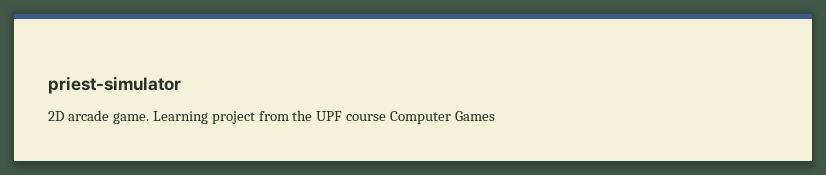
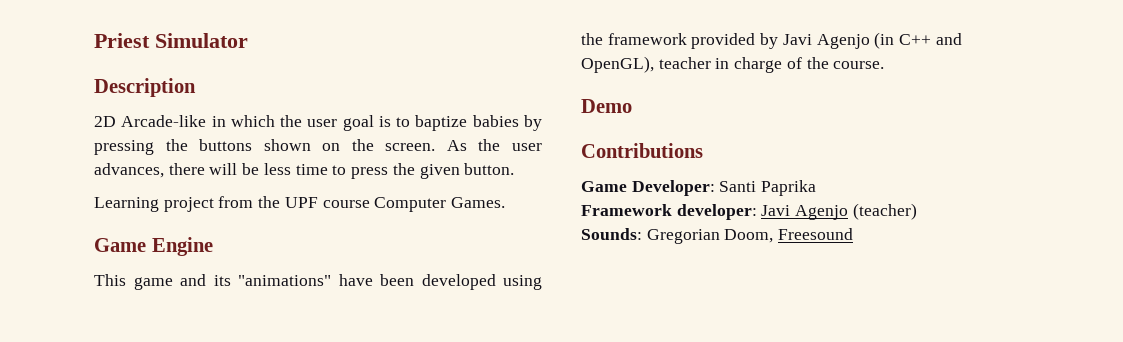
[48,76,181,94] [48,110,149,124] priest-simulator // 2D arcade game. -> [94,33,248,48] [94,78,196,97] [94,115,542,131] [94,139,542,155] [94,163,515,179] Priest Simulator // Description // 2D Arcade-like in which the user goal is to baptize babies by pressing the buttons shown on the screen. As the user advances, there will be less time to press the given button. //
[455,111,496,121] Games -> [451,197,506,208] [94,237,213,256] [94,274,542,290] [581,32,962,49] [581,56,885,73] [581,99,632,113] [581,143,703,158] [581,180,817,196] [581,203,917,220] [581,228,854,244] Games. // Game Engine // This game and its "animations" have been developed using the framework provided by Javi Agenjo (in C++ and OpenGL), teacher in charge of the course. // Demo // Contributions // Game Developer: Santi Paprika // Framework developer: Javi Agenjo (teacher) // Sounds: Gregorian Doom, Freesound

